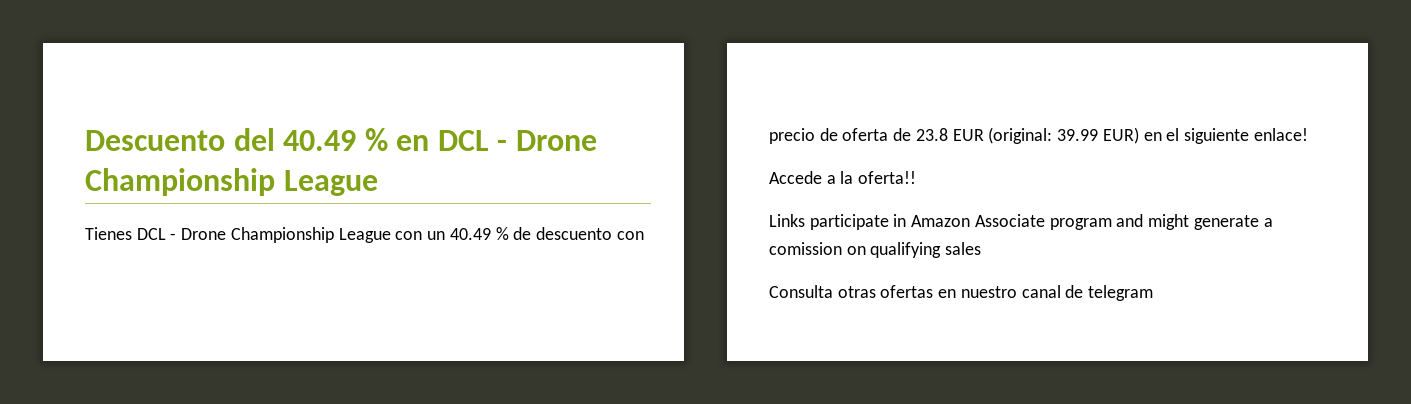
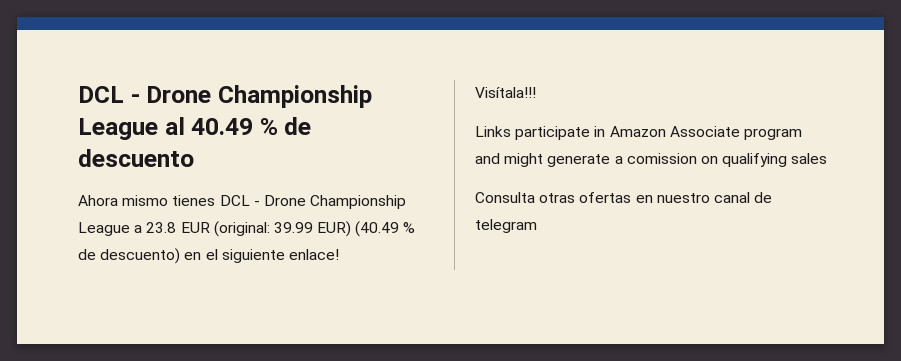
[85,128,597,151] [85,168,378,196] [85,227,644,243] [769,128,912,144] Descuento del 40.49 % en DCL - Drone Championship League // Tienes DCL - Drone Championship League con un 40.49 % de descuento con precio de oferta de -> [78,85,372,108] [78,117,312,140] [78,149,194,167] [78,195,407,209] [78,222,143,236] DCL - Drone Championship League al 40.49 % de descuento // Ahora mismo tienes DCL - Drone Championship League a
(1139, 135) none -> [355,221,416,237] [78,248,181,264] (40.49 % de descuento)
[769,171,917,184] Accede a la oferta!! -> [475,87,536,98] Visítala!!!

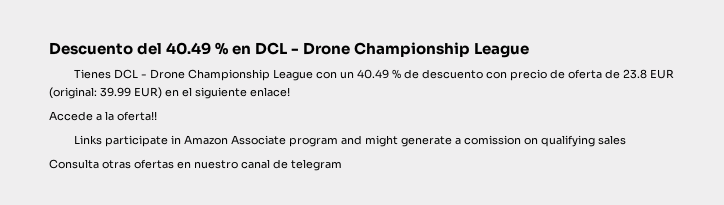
[78,85,372,108] [78,117,312,140] [78,149,194,167] [78,195,407,209] [78,222,143,236] DCL - Drone Championship League al 40.49 % de descuento // Ahora mismo tienes DCL - Drone Championship League a -> [49,42,530,58] [73,69,620,81] Descuento del 40.49 % en DCL - Drone Championship League // Tienes DCL - Drone Championship League con un 40.49 % de descuento con precio de oferta de
[355,221,416,237] [78,248,181,264] (40.49 % de descuento) -> (162, 93) none
[475,87,536,98] Visítala!!! -> [49,111,157,121] Accede a la oferta!!

